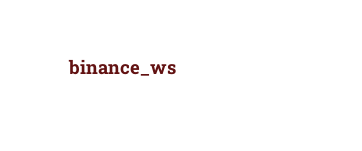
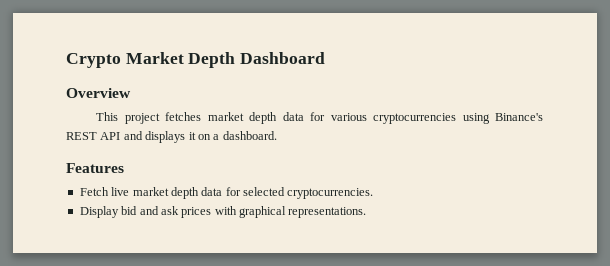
[68,59,176,76] binance_ws -> [66,52,326,68] [66,88,131,98] [96,112,543,124] [66,131,277,143] [66,163,124,173] [79,187,374,199] [79,206,367,218] Crypto Market Depth Dashboard // Overview // This project fetches market depth data for various cryptocurrencies using Binance's REST API and displays it on a dashboard. // Features // Fetch live market depth data for selected cryptocurrencies. // Display bid and ask prices with graphical representations.

